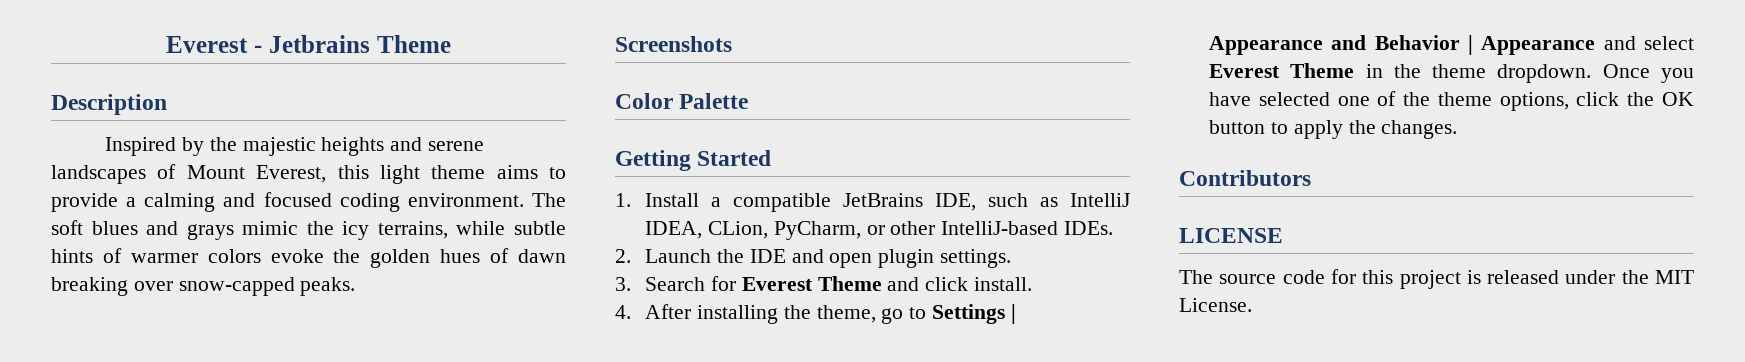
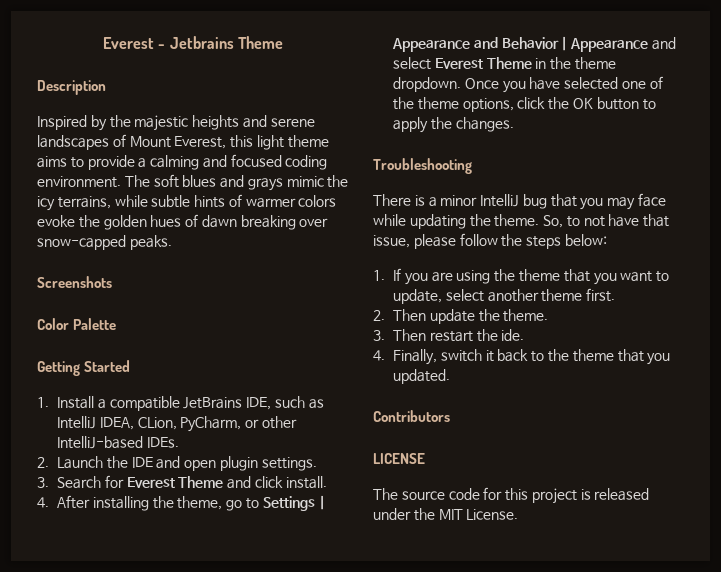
(1458, 129) none -> [373,158,472,174] [373,193,667,210] [373,214,670,229] [373,233,607,249] [373,268,670,285] [393,288,616,304] [373,309,549,324] [373,329,525,342] [373,349,671,365] [393,369,451,384] // Troubleshooting // There is a minor IntelliJ bug that you may face while updating the theme. So, to not have that issue, please follow the steps below: // 1. If you are using the theme that you want to update, select another theme first. // 2. Then update the theme. // 3. Then restart the ide. // 4. Finally, switch it back to the theme that you updated.

